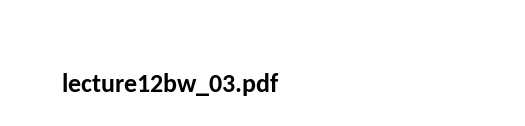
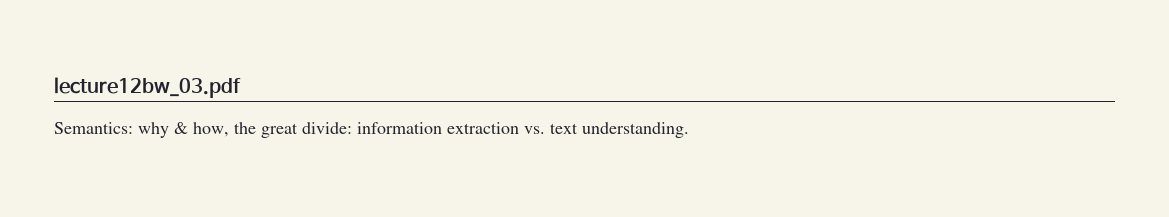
(279, 84) none -> [54,122,689,138] // Semantics: why & how, the great divide: information extraction vs. text understanding.

